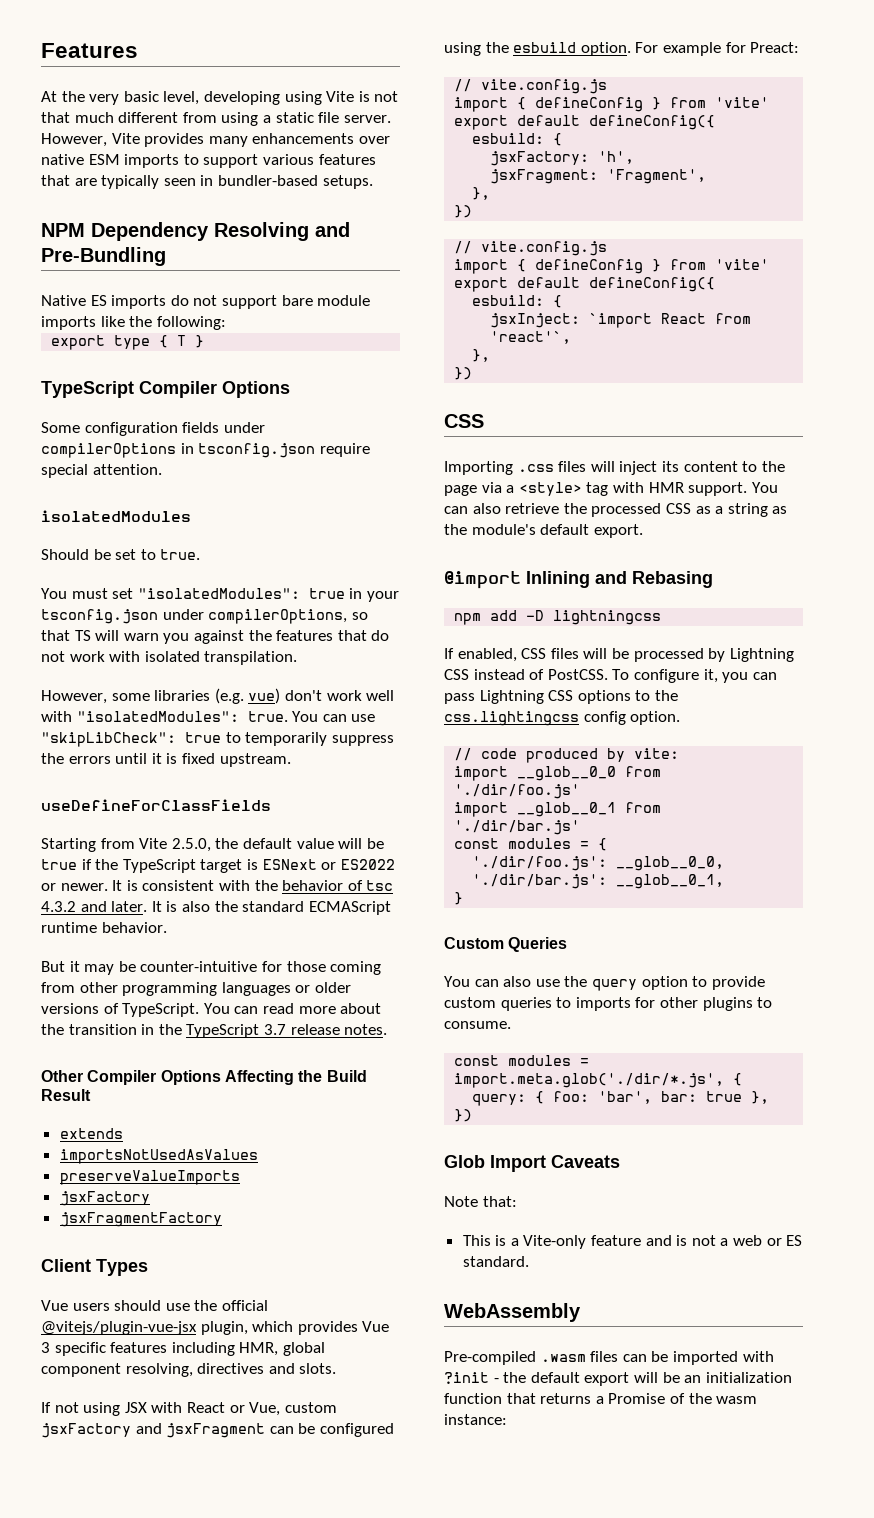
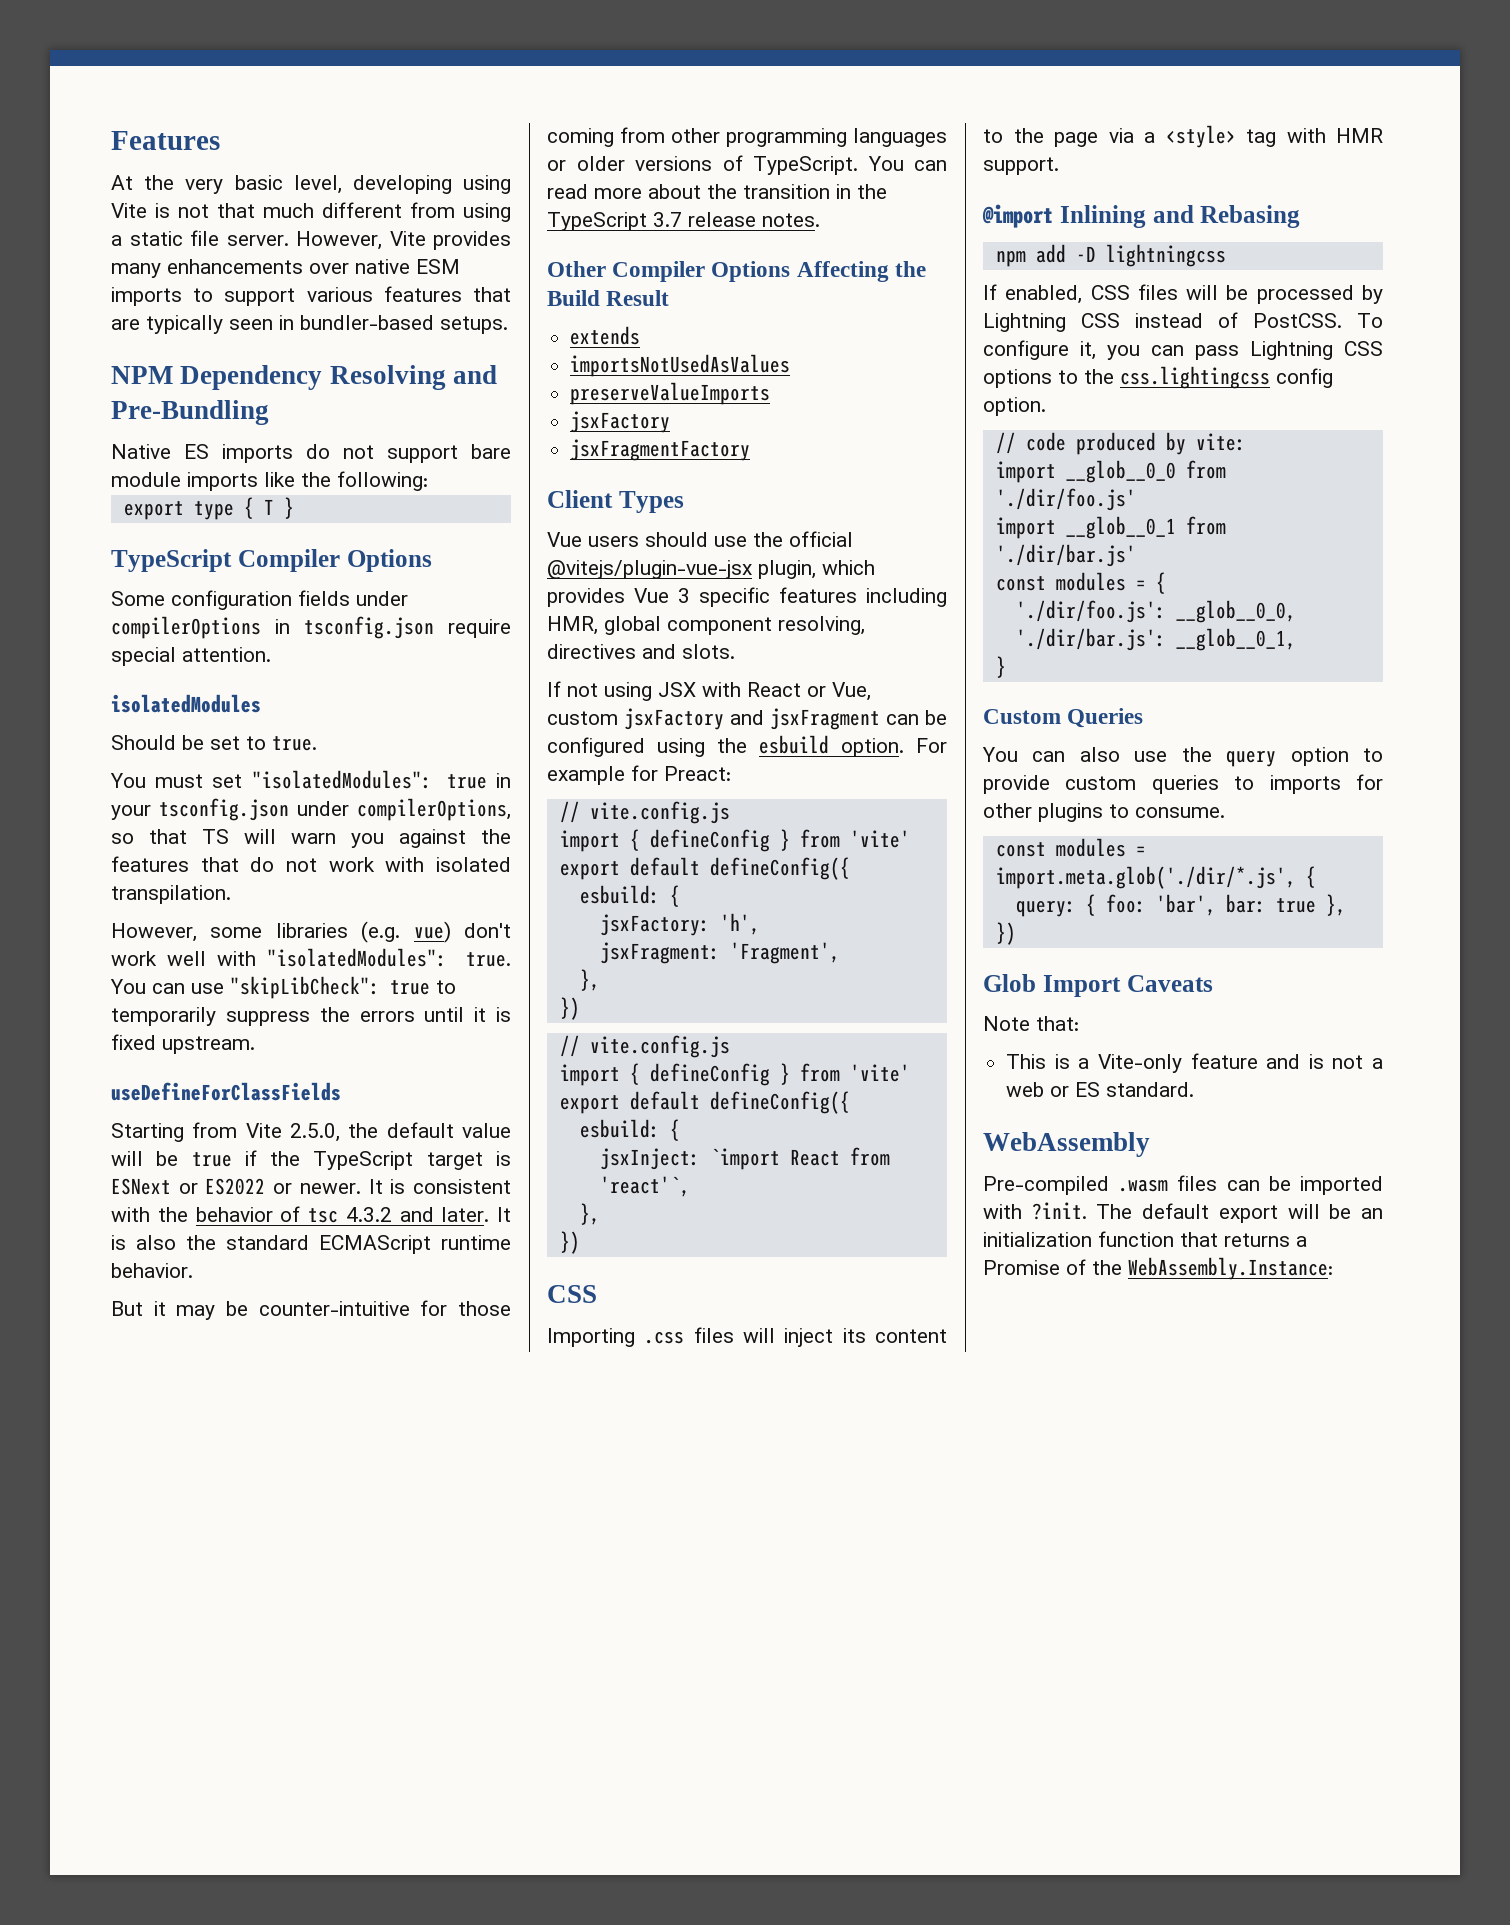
[751,482,778,493] [444,503,788,517] [444,524,643,538] You can also retrieve the processed CSS as a string as the module's default export. -> (1059, 166) none
[444,1372,527,1384] ?init - the -> [1031,1202,1133,1220] ?init. The
[716,1396,758,1404] [444,1414,507,1425] wasm instance: -> [1128,1257,1333,1280] WebAssembly.Instance:

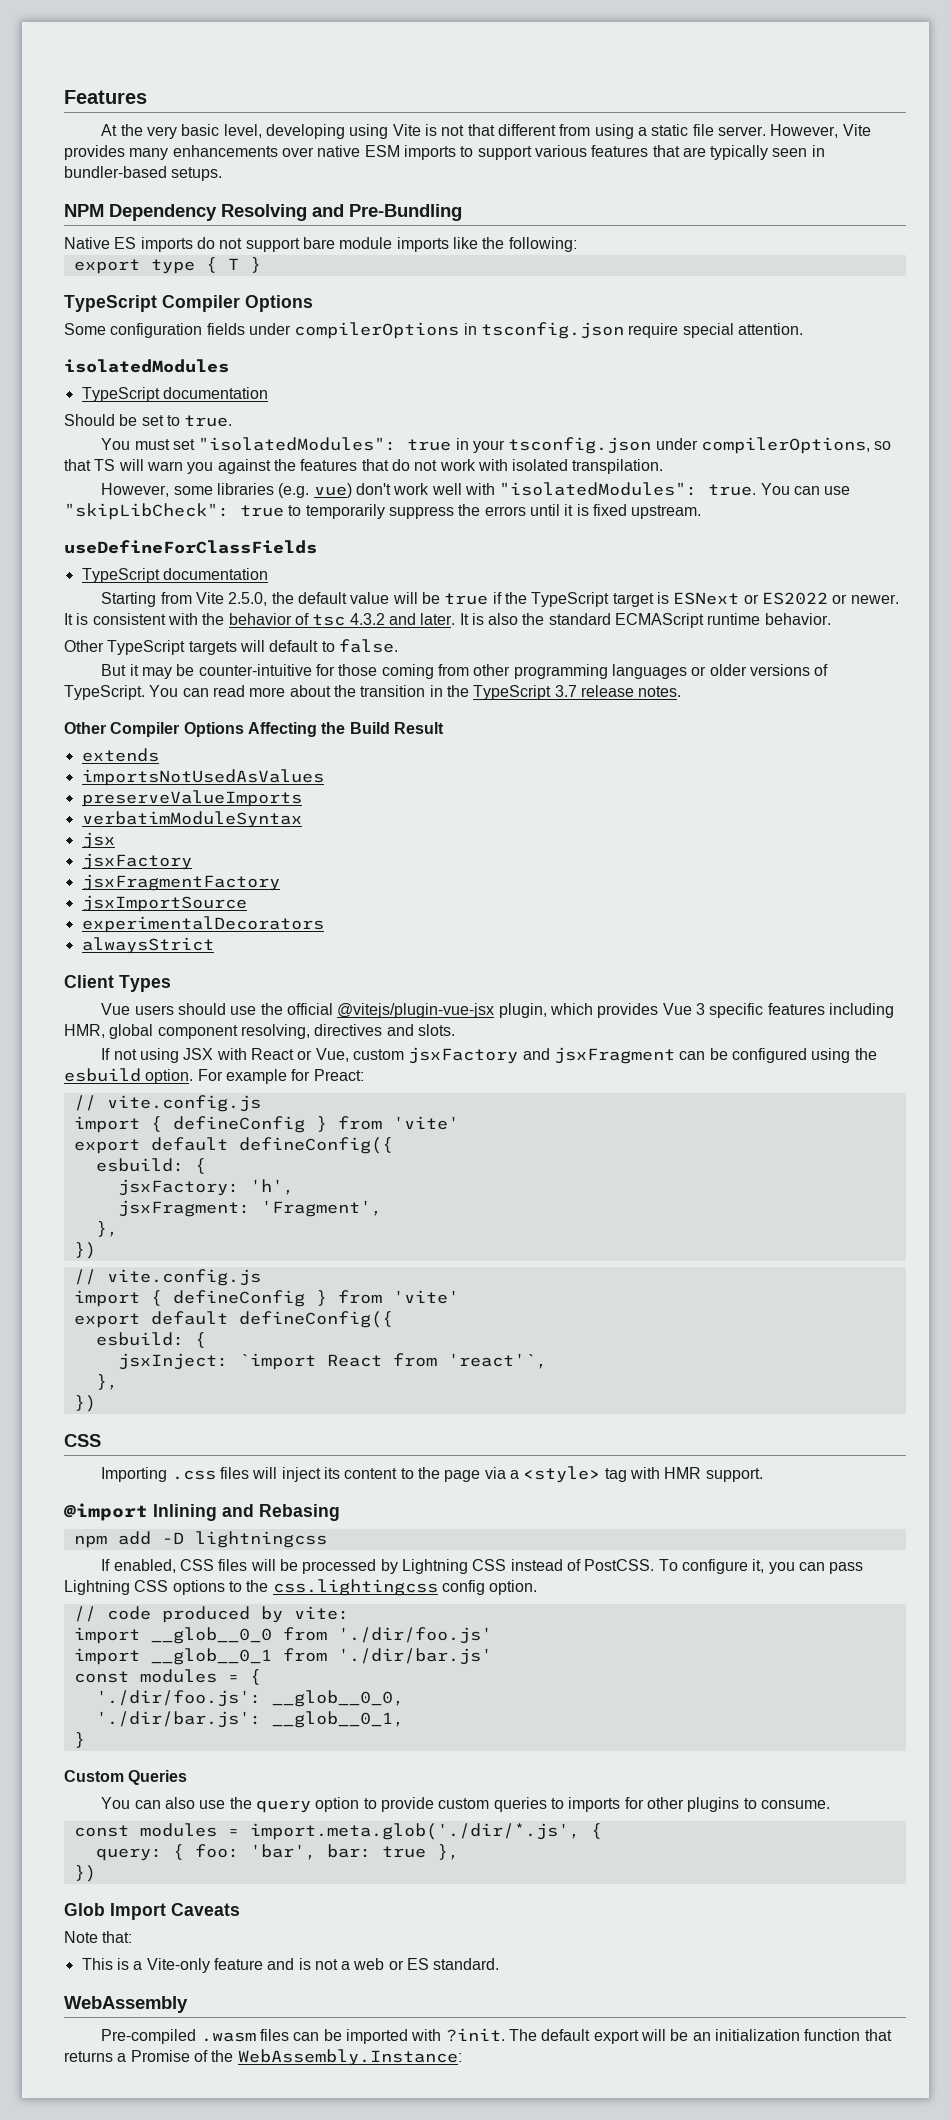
[263,203,314,218] much -> (495, 130) none
(261, 703) none -> [81,387,268,402] // TypeScript documentation
(341, 1091) none -> [81,568,268,583] // TypeScript documentation
(193, 1270) none -> [64,639,398,655] // Other TypeScript targets will default to false.
(771, 393) none -> [81,811,302,828] [81,832,115,849] // verbatimModuleSyntax // jsx
(751, 450) none -> [81,895,247,912] [81,916,324,933] [81,937,214,954] // jsxImportSource // experimentalDecorators // alwaysStrict

